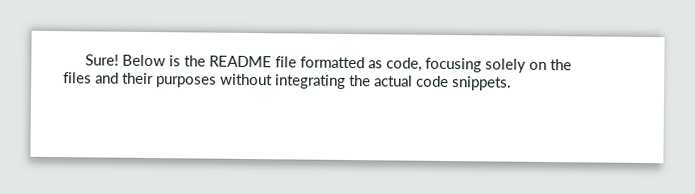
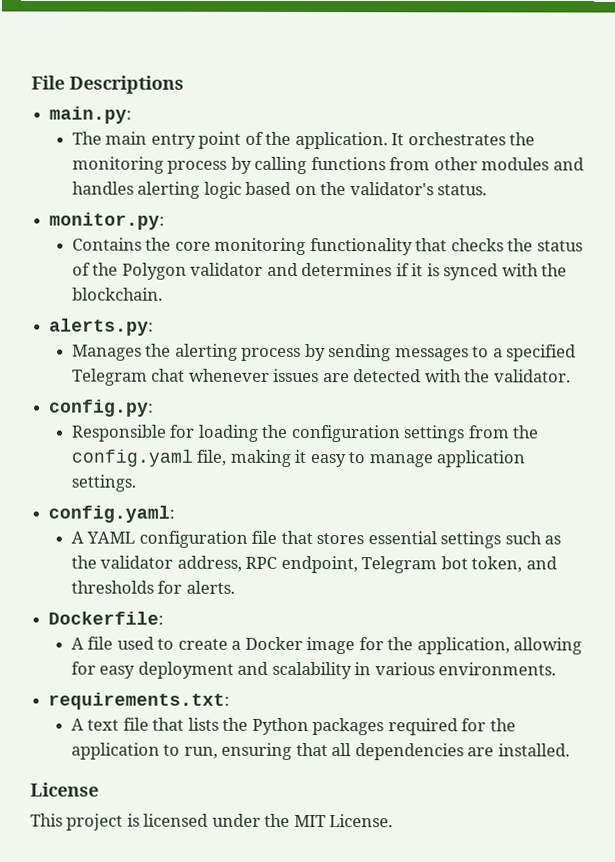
[84,54,572,73] [63,72,512,91] Sure! Below is the README file formatted as code, focusing solely on the files and their purposes without integrating the actual code snippets. -> [31,75,184,94] [49,106,133,124] [71,131,536,150] [71,156,584,174] [71,181,488,199] [49,212,166,230] [71,237,583,256] [71,262,567,281] [71,287,163,301] [49,318,155,336] [71,343,577,362] [71,368,571,386] [49,399,155,417] [70,424,540,443] [70,449,526,468] [70,474,136,492] [48,505,176,523] [70,530,562,549] [70,555,557,574] [70,580,235,594] [48,611,165,625] [70,636,582,655] [70,661,557,680] [48,692,231,710] [70,717,516,736] [70,742,570,761] [30,782,99,797] [30,813,394,831] File Descriptions // main.py: // The main entry point of the application. It orchestrates the monitoring process by calling functions from other modules and handles alerting logic based on the validator's status. // monitor.py: // Contains the core monitoring functionality that checks the status of the Polygon validator and determines if it is synced with the blockchain. // alerts.py: // Manages the alerting process by sending messages to a specified Telegram chat whenever issues are detected with the validator. // config.py: // Responsible for loading the configuration settings from the config.yaml file, making it easy to manage application settings. // config.yaml: // A YAML configuration file that stores essential settings such as the validator address, RPC endpoint, Telegram bot token, and thresholds for alerts. // Dockerfile: // A file used to create a Docker image for the application, allowing for easy deployment and scalability in various environments. // requirements.txt: // A text file that lists the Python packages required for the application to run, ensuring that all dependencies are installed. // License // This project is licensed under the MIT License.

